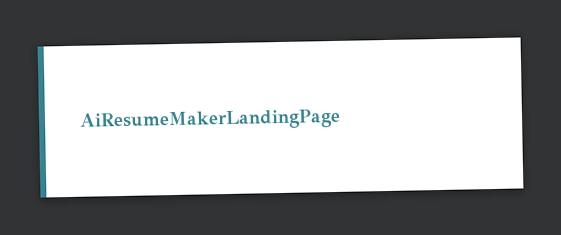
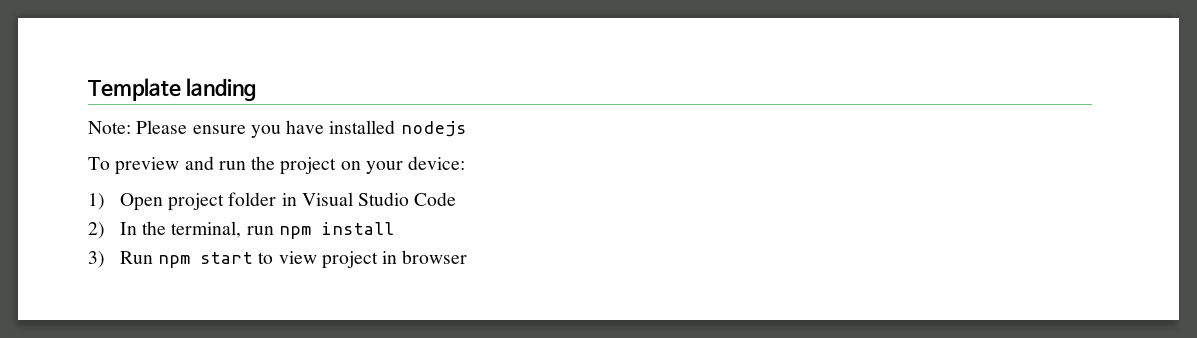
[79,108,341,132] AiResumeMakerLandingPage -> [88,78,257,101] [88,120,466,138] [88,156,466,175] [88,192,457,211] [88,221,394,239] [88,250,468,269] Template landing // Note: Please ensure you have installed nodejs // To preview and run the project on your device: // 1) Open project folder in Visual Studio Code // 2) In the terminal, run npm install // 3) Run npm start to view project in browser

